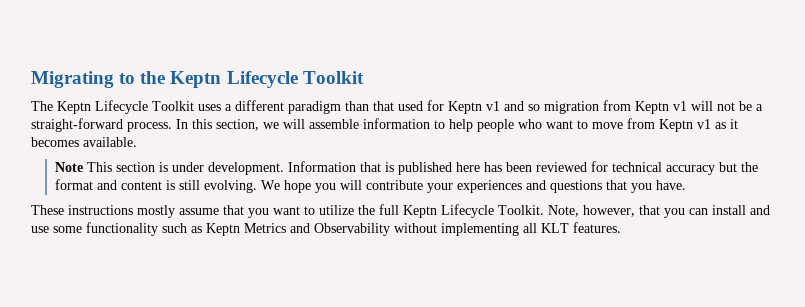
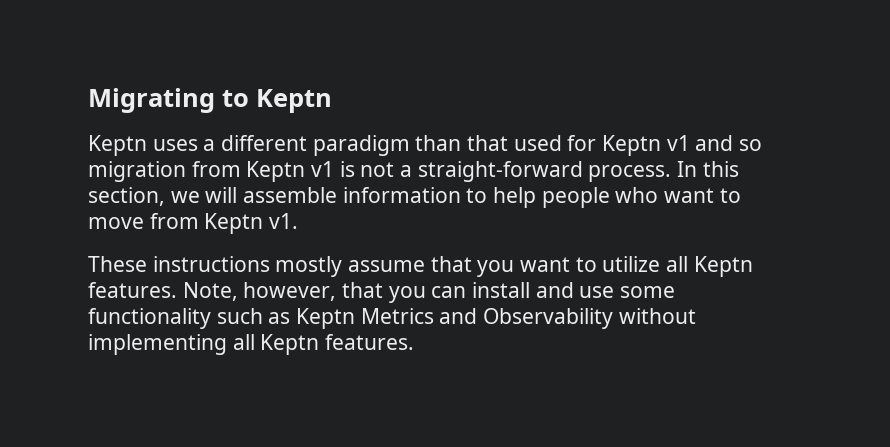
[140,71,364,88] [31,100,194,114] the Keptn Lifecycle Toolkit // The Keptn Lifecycle Toolkit -> [256,89,332,113] [88,135,147,156] Keptn // Keptn
[691,101,752,111] will not be -> [339,161,395,177] is not
[697,119,738,129] [31,137,137,147] [54,161,758,175] [54,179,686,193] v1 as it becomes available. // Note This section is under development. Information that is published here has been reviewed for technical accuracy but the format and content is still evolving. We hope you will contribute your experiences and questions that you have. -> [269,213,299,229] v1.
[358,204,544,218] the full Keptn Lifecycle Toolkit. -> [666,256,753,277] [88,282,177,298] all Keptn features.
[541,223,569,233] KLT -> [260,334,320,355] Keptn

